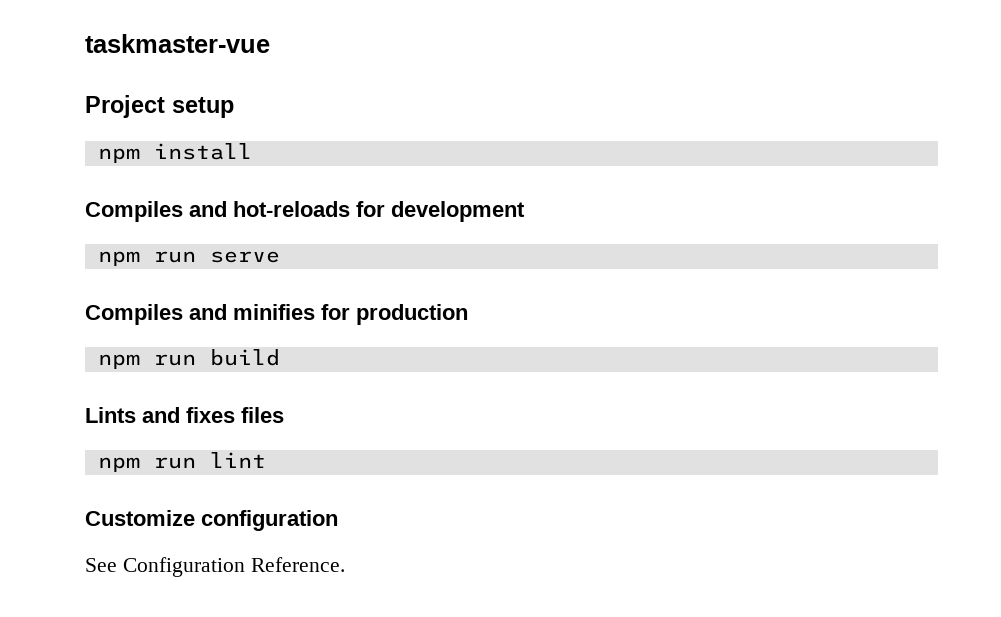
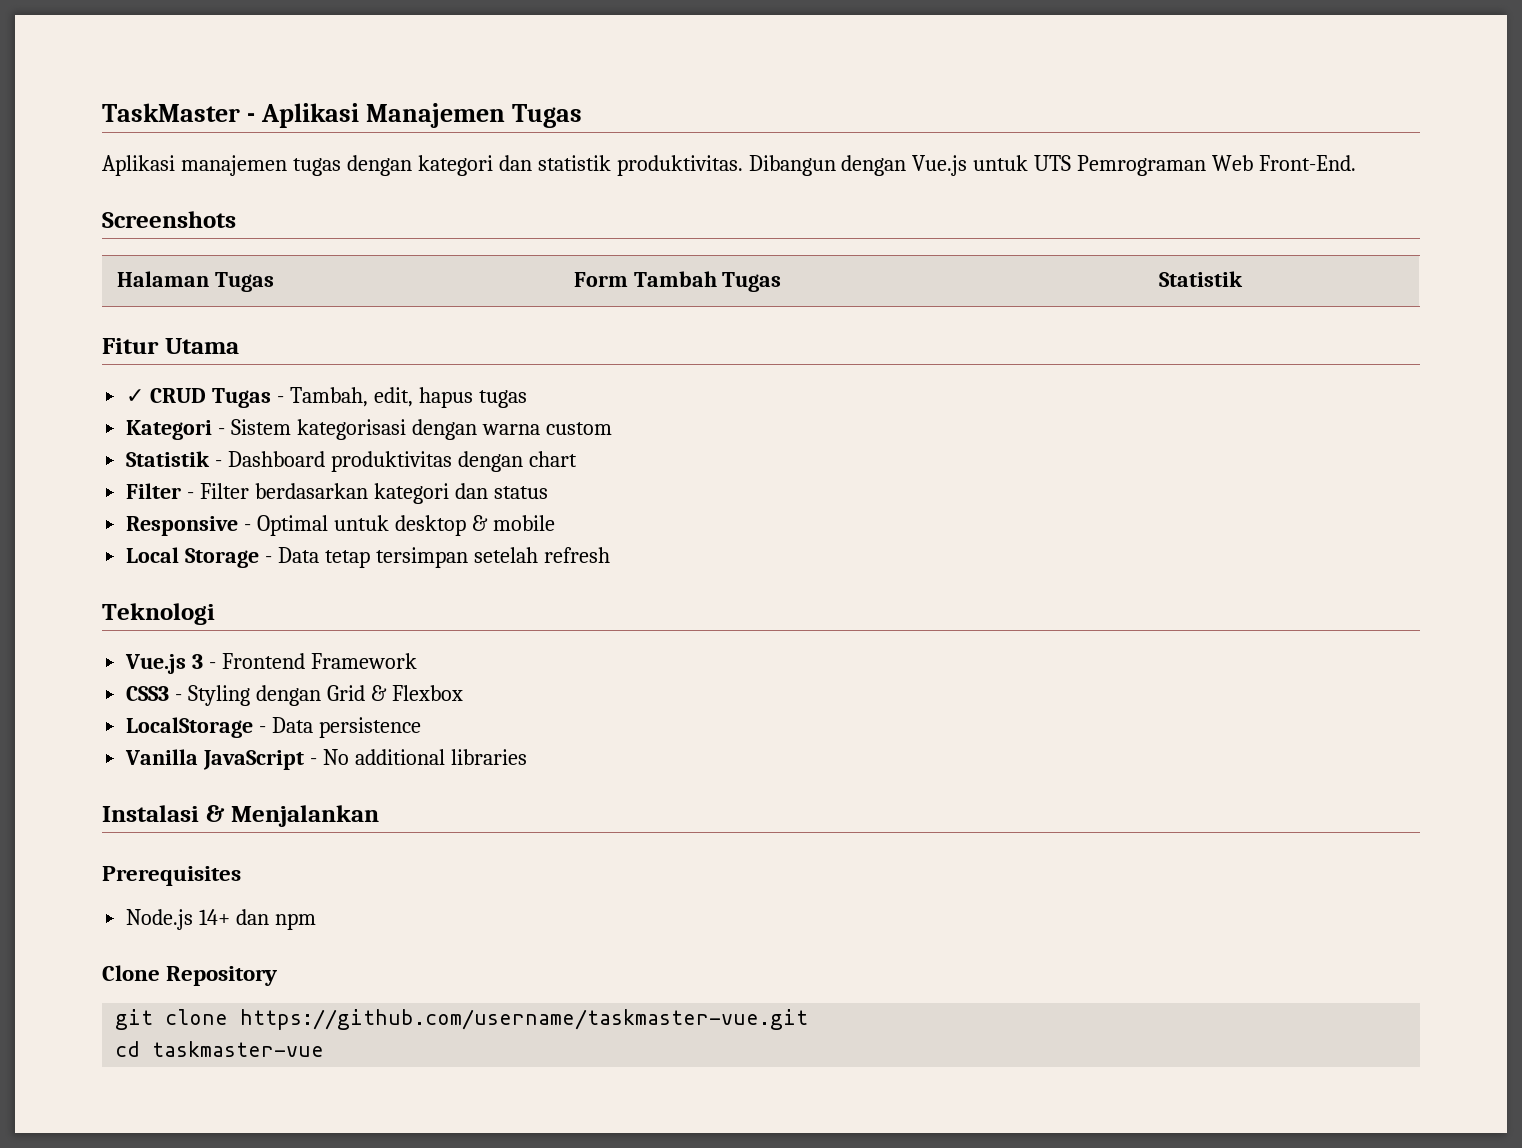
[85,34,270,53] [85,95,234,118] [97,143,252,163] [85,201,525,222] [97,251,280,266] [85,304,468,325] [97,349,280,369] [85,407,284,423] [97,452,266,472] [85,510,338,531] [85,557,345,577] taskmaster-vue // Project setup // npm install // Compiles and hot-reloads for development // npm run serve // Compiles and minifies for production // npm run build // Lints and fixes files // npm run lint // Customize configuration // See Configuration Reference. -> [102,103,582,128] [102,155,1357,176] [102,211,236,228] [116,271,274,292] [573,271,782,292] [1158,271,1243,287] [102,338,239,354] [126,387,527,408] [126,419,612,440] [126,451,577,472] [126,483,548,504] [126,515,555,536] [126,547,610,568] [102,603,215,625] [125,653,417,674] [126,685,463,706] [126,717,422,738] [125,749,527,770] [102,805,380,827] [102,866,241,886] [126,909,317,930] [102,965,278,986] [115,1009,809,1030] [115,1041,325,1057] TaskMaster - Aplikasi Manajemen Tugas // Aplikasi manajemen tugas dengan kategori dan statistik produktivitas. Dibangun dengan Vue.js untuk UTS Pemrograman Web Front-End. // Screenshots // Halaman Tugas | Form Tambah Tugas | Statistik // Fitur Utama // ✓ CRUD Tugas - Tambah, edit, hapus tugas // Kategori - Sistem kategorisasi dengan warna custom // Statistik - Dashboard produktivitas dengan chart // Filter - Filter berdasarkan kategori dan status // Responsive - Optimal untuk desktop & mobile // Local Storage - Data tetap tersimpan setelah refresh // Teknologi // Vue.js 3 - Frontend Framework // CSS3 - Styling dengan Grid & Flexbox // LocalStorage - Data persistence // Vanilla JavaScript - No additional libraries // Instalasi & Menjalankan // Prerequisites // Node.js 14+ dan npm // Clone Repository // git clone https://github.com/username/taskmaster-vue.git // cd taskmaster-vue

